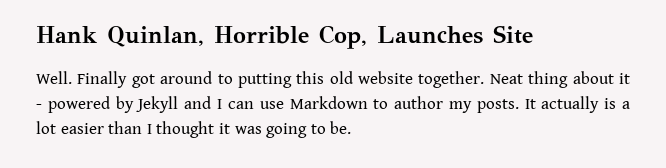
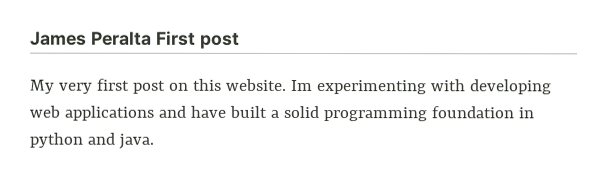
[36,25,533,49] [36,71,630,88] [36,96,630,113] [36,121,352,138] Hank Quinlan, Horrible Cop, Launches Site // Well. Finally got around to putting this old website together. Neat thing about it - powered by Jekyll and I can use Markdown to author my posts. It actually is a lot easier than I thought it was going to be. -> [30,30,240,49] [29,78,552,95] [29,105,534,122] [29,132,154,149] James Peralta First post // My very first post on this website. Im experimenting with developing web applications and have built a solid programming foundation in python and java.

